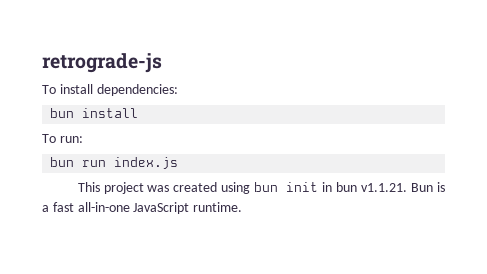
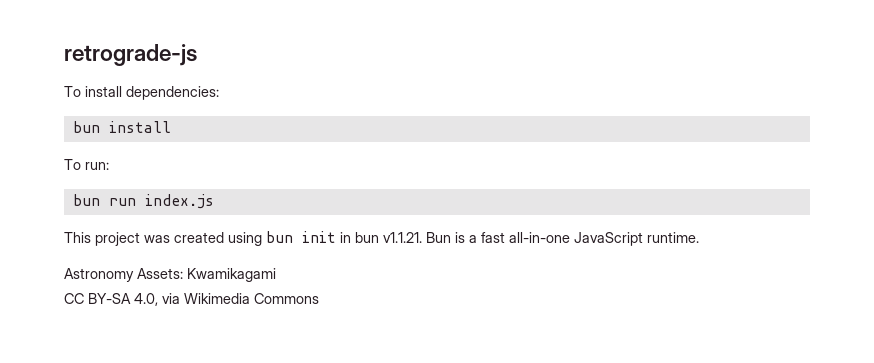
(243, 207) none -> [64,268,276,282] [64,293,319,306] // Astronomy Assets: Kwamikagami // CC BY-SA 4.0, via Wikimedia Commons

